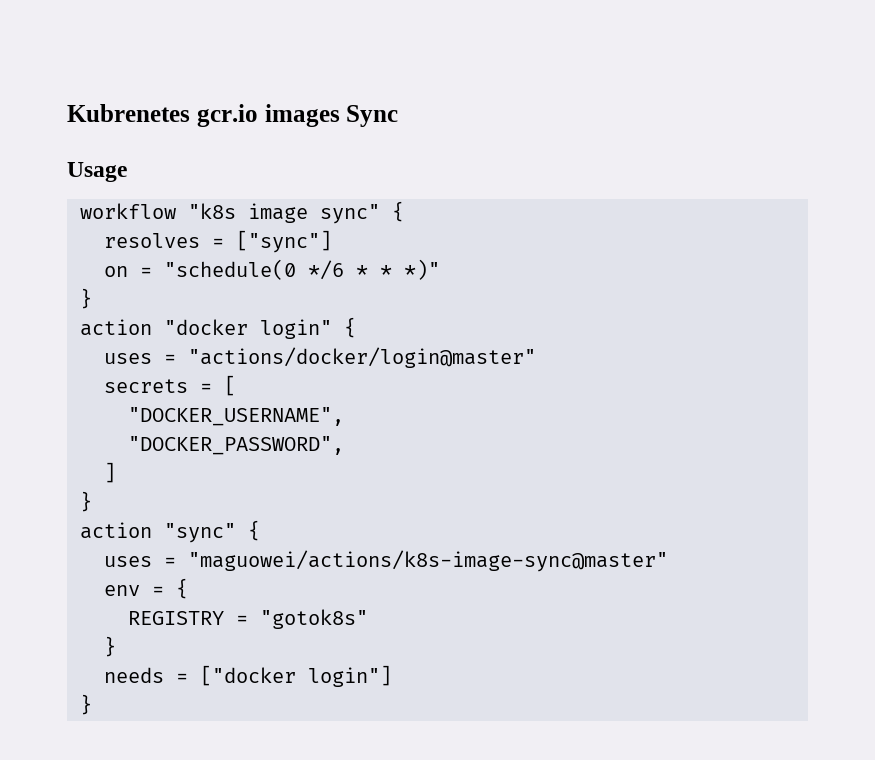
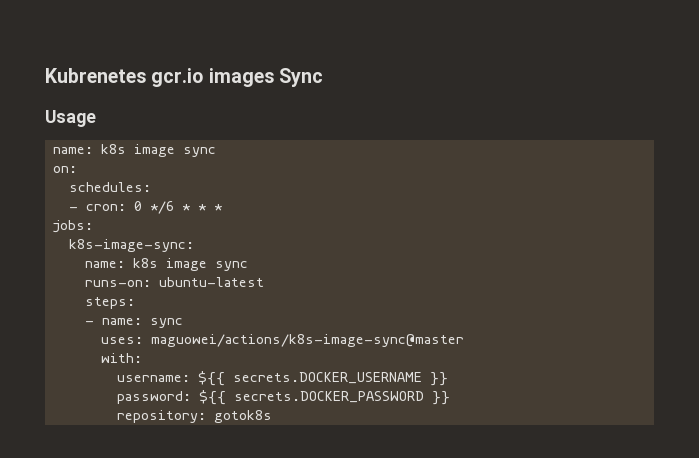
[79,201,404,224] [103,230,332,253] [103,259,440,280] [79,288,92,309] [79,317,356,339] [103,347,536,368] [103,375,236,396] [127,407,344,426] [127,436,344,455] [103,462,116,483] [79,491,92,512] [79,520,260,543] [103,550,668,572] [103,578,188,599] [127,609,368,629] [103,636,116,657] [103,665,392,687] [79,694,92,715] workflow "k8s image sync" { // resolves = ["sync"] // on = "schedule(0 */6 * * *)" // } // action "docker login" { // uses = "actions/docker/login@master" // secrets = [ // "DOCKER_USERNAME", // "DOCKER_PASSWORD", // ] // } // action "sync" { // uses = "maguowei/actions/k8s-image-sync@master" // env = { // REGISTRY = "gotok8s" // } // needs = ["docker login"] // } -> [53,144,217,157] [53,166,78,173] [69,182,152,192] [69,201,223,214] [53,220,94,233] [69,239,195,252] [85,258,249,271] [85,277,265,287] [85,297,136,309] [85,318,184,328] [101,334,465,347] [101,353,143,363] [117,371,449,386] [117,390,451,405] [117,410,273,423] name: k8s image sync // on: // schedules: // - cron: 0 */6 * * * // jobs: // k8s-image-sync: // name: k8s image sync // runs-on: ubuntu-latest // steps: // - name: sync // uses: maguowei/actions/k8s-image-sync@master // with: // username: ${{ secrets.DOCKER_USERNAME }} // password: ${{ secrets.DOCKER_PASSWORD }} // repository: gotok8s

